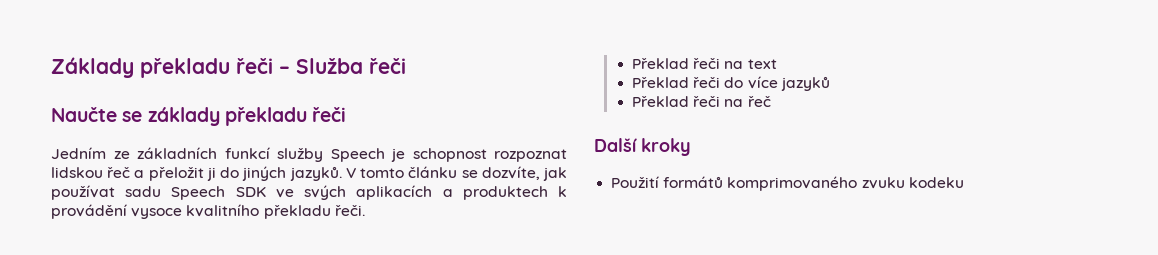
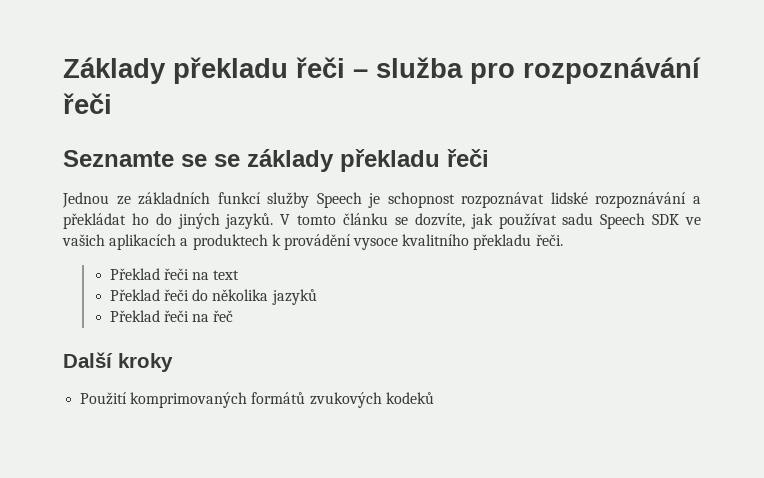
[296,58,406,74] [51,107,117,122] Služba řeči // Naučte -> [376,57,701,84] [63,93,112,114] [63,150,207,167] služba pro rozpoznávání řeči // Seznamte se
[51,147,106,159] Jedním -> [62,192,109,208] Jednou
[494,149,567,162] [51,167,216,181] rozpoznat lidskou řeč a přeložit ji -> [461,192,701,208] [63,213,149,229] rozpoznávat lidské rozpoznávání a překládat ho
[304,185,347,200] svých -> [62,234,105,246] vašich
[747,76,778,89] více -> [212,289,269,301] několika
[663,176,964,191] formátů komprimovaného zvuku kodeku -> [130,392,434,408] komprimovaných formátů zvukových kodeků

